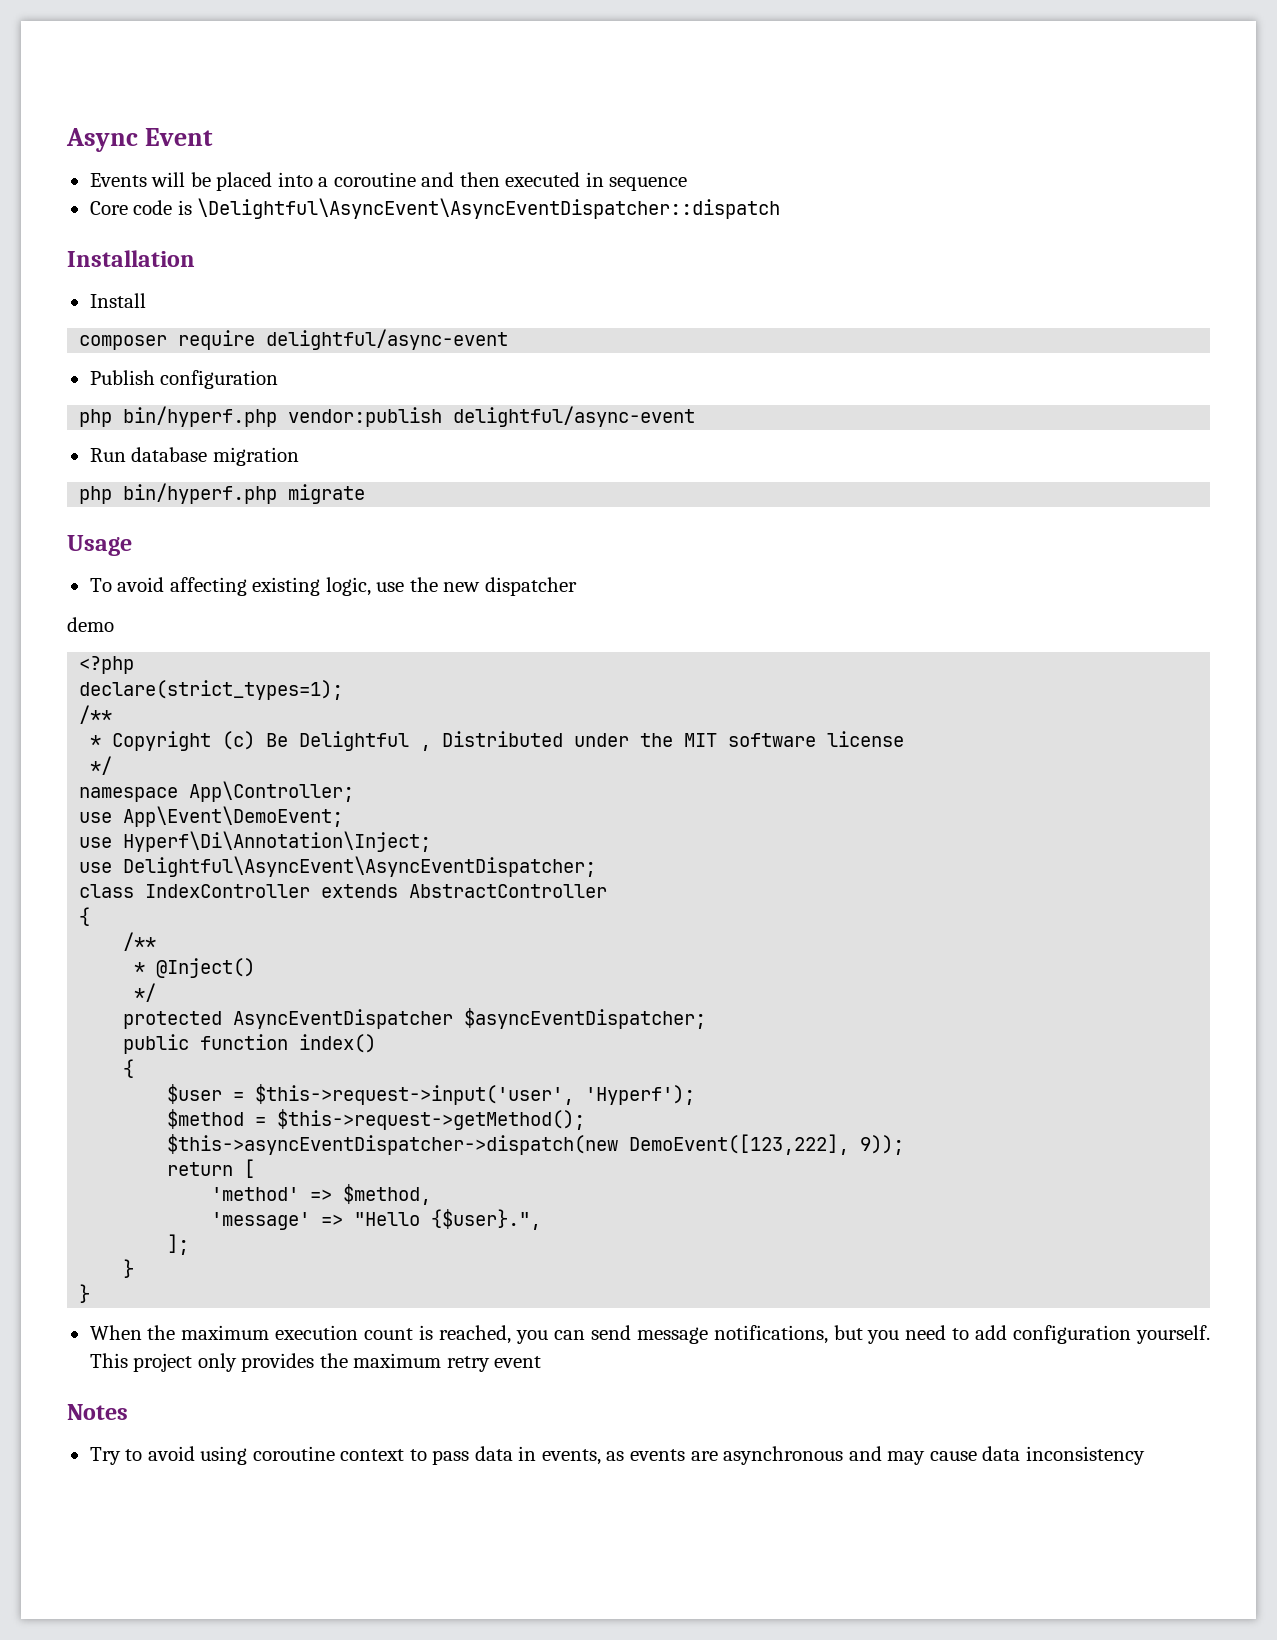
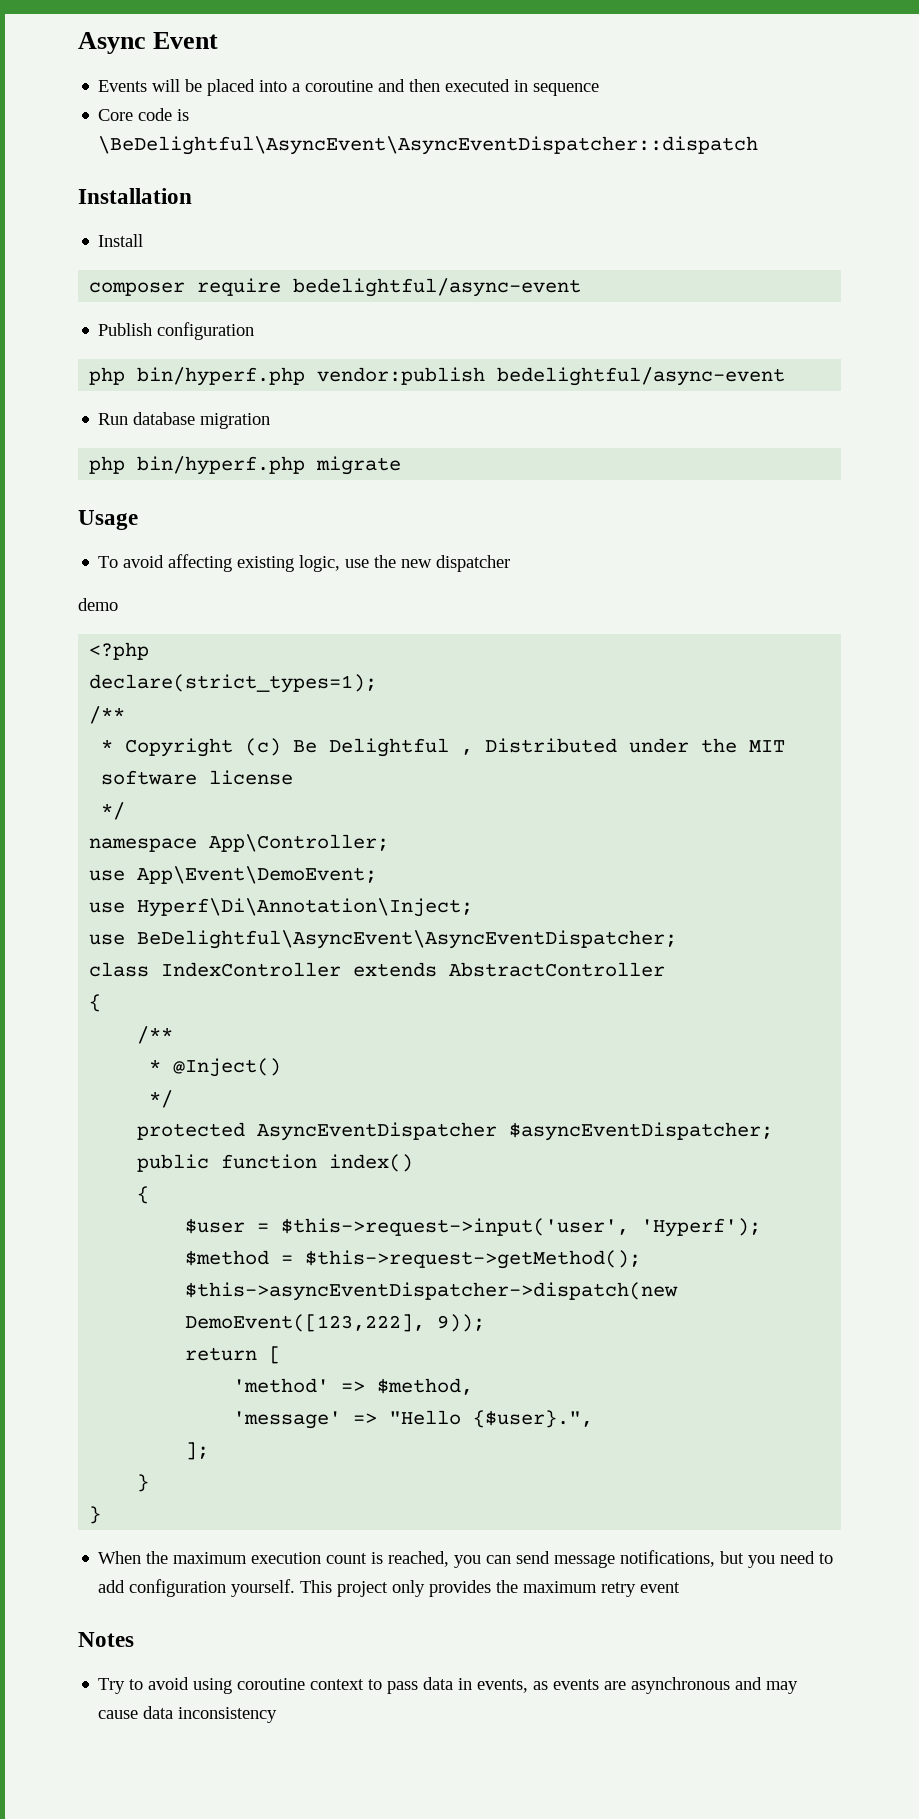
[197,198,781,219] \Delightful\AsyncEvent\AsyncEventDispatcher::dispatch -> [98,136,759,155] \BeDelightful\AsyncEvent\AsyncEventDispatcher::dispatch
[266,329,509,350] delightful/async-event -> [293,278,582,297] bedelightful/async-event
[453,406,696,427] delightful/async-event -> [497,367,786,386] bedelightful/async-event
[123,856,597,877] Delightful\AsyncEvent\AsyncEventDispatcher; -> [137,930,678,949] BeDelightful\AsyncEvent\AsyncEventDispatcher;

